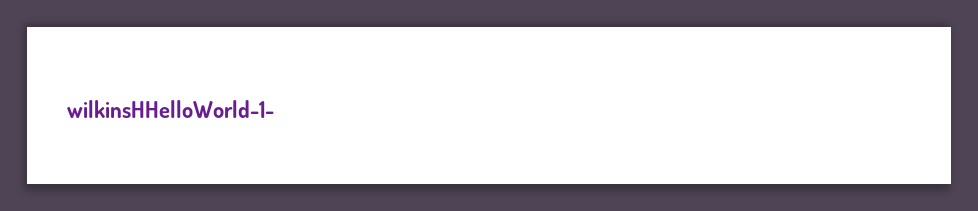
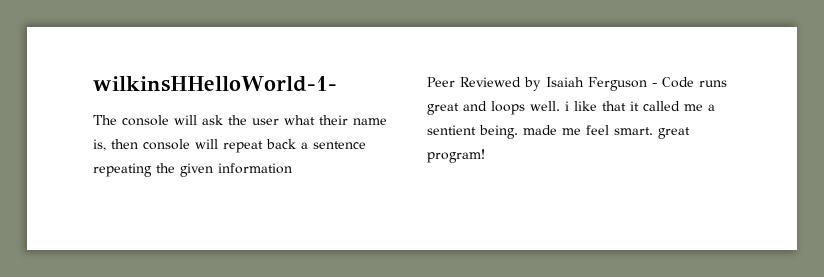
(274, 109) none -> [93,115,387,126] [93,139,366,153] [93,163,292,177] [427,77,727,91] [427,101,715,115] [427,125,690,139] [427,149,485,163] // The console will ask the user what their name is, then console will repeat back a sentence repeating the given information // Peer Reviewed by Isaiah Ferguson - Code runs great and loops well. i like that it called me a sentient being. made me feel smart. great program!

